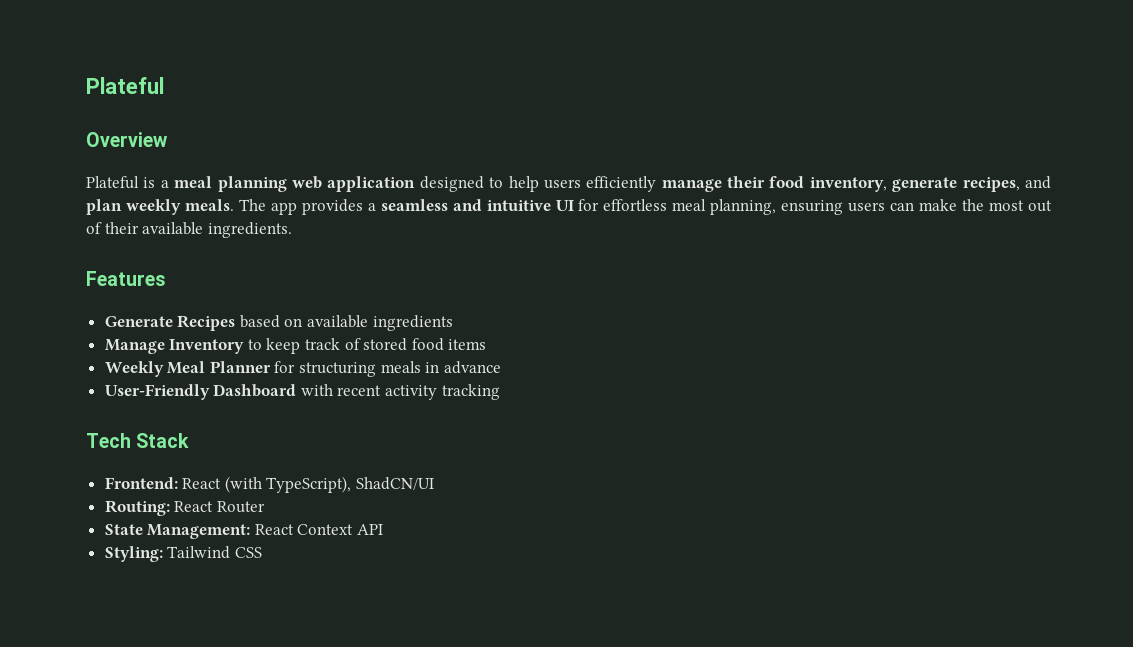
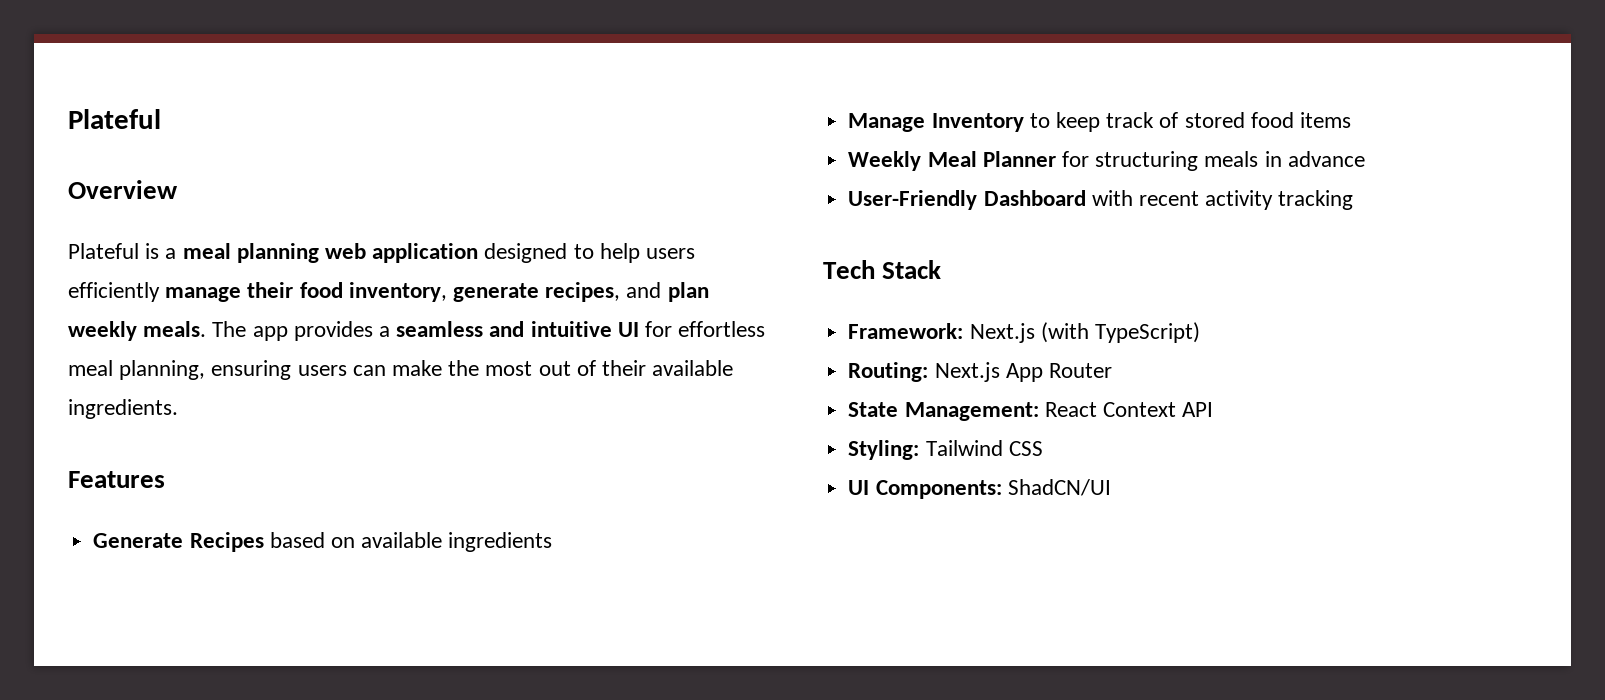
[104,476,435,493] Frontend: React (with TypeScript), ShadCN/UI -> [848,322,1200,343] Framework: Next.js (with TypeScript)
[174,501,214,512] React -> [934,362,1043,382] Next.js App
(262, 552) none -> [848,479,1111,499] // UI Components: ShadCN/UI

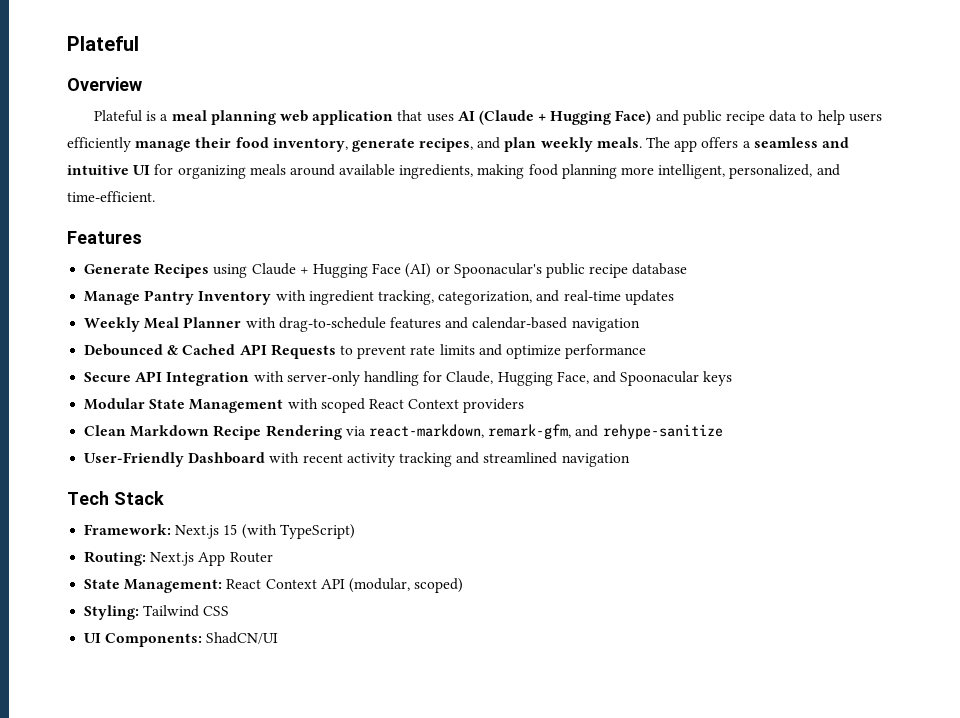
[484,243,568,263] designed -> [397,110,798,125] that uses AI (Claude + Hugging Face) and public recipe data
[293,321,373,341] provides -> [701,137,739,148] offers
[678,321,766,337] [68,360,734,380] [68,399,178,419] [68,471,165,488] [93,532,553,552] [848,112,1351,132] [848,151,1365,171] effortless meal planning, ensuring users can make the most out of their available ingredients. // Features // Generate Recipes based on available ingredients // Manage Inventory to keep track of stored food items // Weekly Meal Planner for structuring meals in advance -> [177,164,840,179] [67,191,155,202] [67,231,142,244] [84,263,688,278] [84,290,674,305] [84,317,640,332] [84,344,647,359] [84,371,733,386] [84,398,525,413] [84,424,723,440] organizing meals around available ingredients, making food planning more intelligent, personalized, and time-efficient. // Features // Generate Recipes using Claude + Hugging Face (AI) or Spoonacular's public recipe database // Manage Pantry Inventory with ingredient tracking, categorization, and real-time updates // Weekly Meal Planner with drag-to-schedule features and calendar-based navigation // Debounced & Cached API Requests to prevent rate limits and optimize performance // Secure API Integration with server-only handling for Claude, Hugging Face, and Spoonacular keys // Modular State Management with scoped React Context providers // Clean Markdown Recipe Rendering via react-markdown, remark-gfm, and rehype-sanitize
(1354, 200) none -> [456,452,630,467] and streamlined navigation
(1035, 333) none -> [223,524,238,535] 15
(1214, 409) none -> [348,578,464,593] (modular, scoped)

